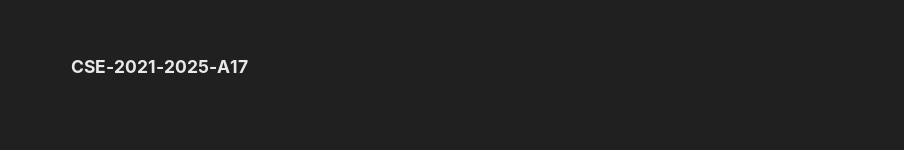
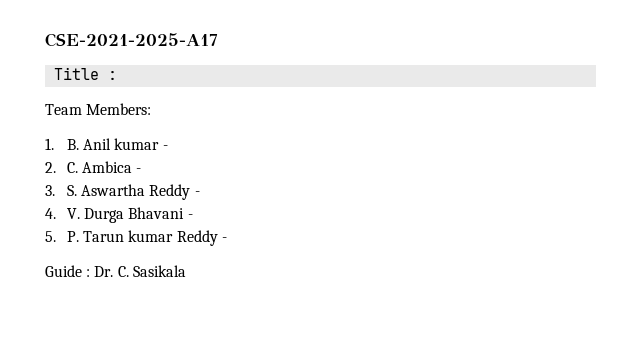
(248, 66) none -> [54,67,118,80] [45,103,152,115] [45,138,168,150] [45,161,142,173] [45,184,200,200] [45,207,193,223] [45,230,227,246] [45,265,186,277] // Title : // Team Members: // 1. B. Anil kumar - // 2. C. Ambica - // 3. S. Aswartha Reddy - // 4. V. Durga Bhavani - // 5. P. Tarun kumar Reddy - // Guide : Dr. C. Sasikala

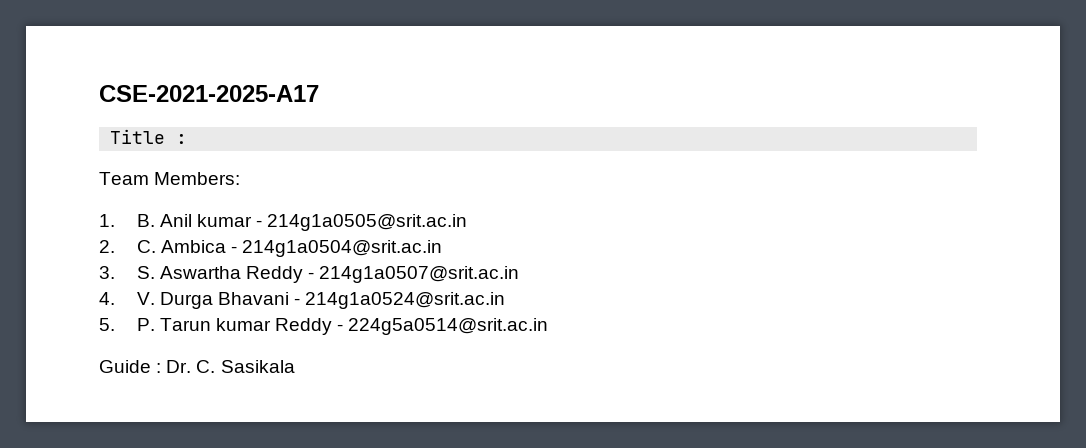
(168, 147) none -> [267,214,468,231] 214g1a0505@srit.ac.in
(142, 170) none -> [241,240,442,257] 214g1a0504@srit.ac.in
(200, 193) none -> [319,266,520,283] 214g1a0507@srit.ac.in
(193, 216) none -> [305,292,506,309] 214g1a0524@srit.ac.in
(227, 239) none -> [348,318,549,335] 224g5a0514@srit.ac.in

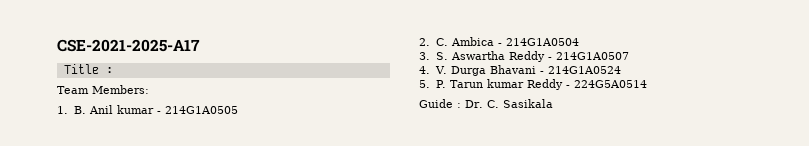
[267,214,468,231] 214g1a0505@srit.ac.in -> [164,106,238,114] 214G1A0505
[241,240,442,257] 214g1a0504@srit.ac.in -> [505,38,579,46] 214G1A0504
[319,266,520,283] 214g1a0507@srit.ac.in -> [555,52,629,60] 214G1A0507
[305,292,506,309] 214g1a0524@srit.ac.in -> [548,66,622,74] 214G1A0524
[348,318,549,335] 224g5a0514@srit.ac.in -> [574,80,648,88] 224G5A0514

